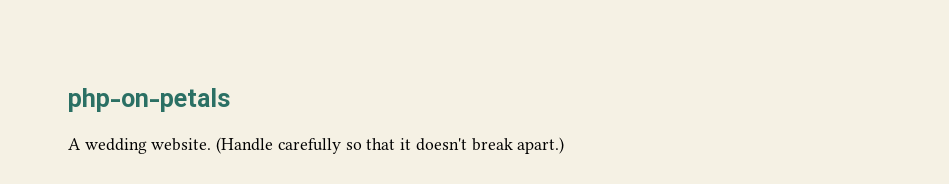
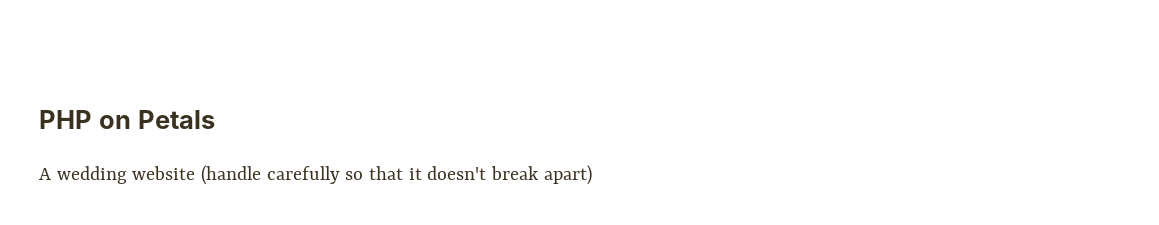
[68,88,230,112] php-on-petals -> [39,110,215,129] PHP on Petals
[151,137,274,154] website. (Handle -> [132,165,262,185] website (handle
[517,137,565,154] apart.) -> [543,165,592,185] apart)

